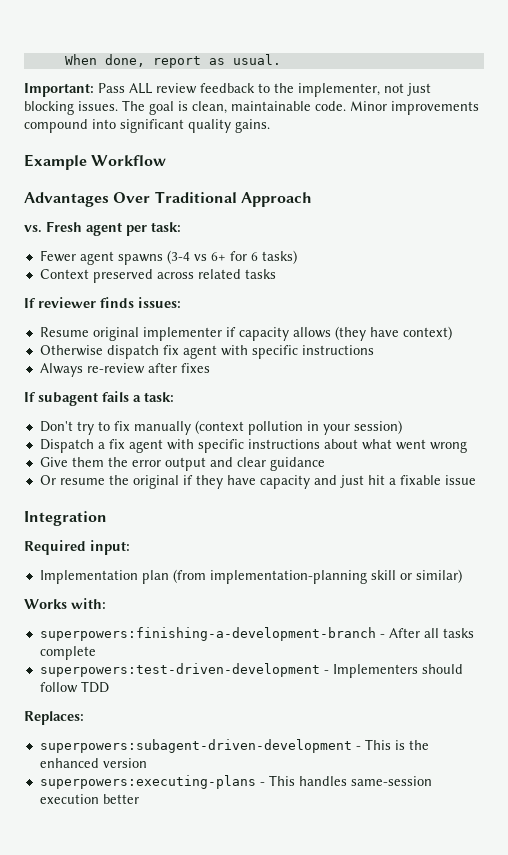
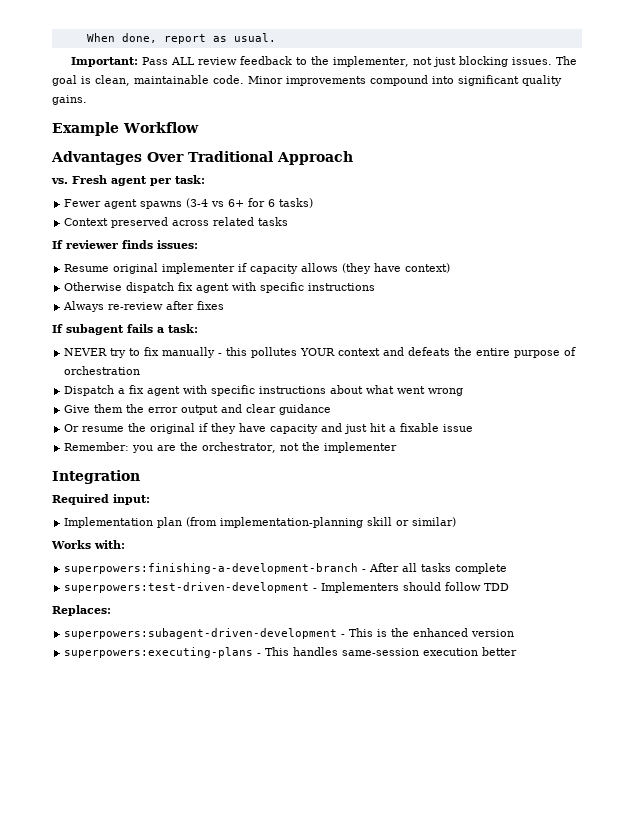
[39,421,73,432] Don't -> [64,348,108,356] NEVER
[194,420,402,435] (context pollution in your session) -> [218,347,577,358] [64,366,141,375] - this pollutes YOUR context and defeats the entire purpose of orchestration
(476, 480) none -> [64,442,398,453] // Remember: you are the orchestrator, not the implementer

